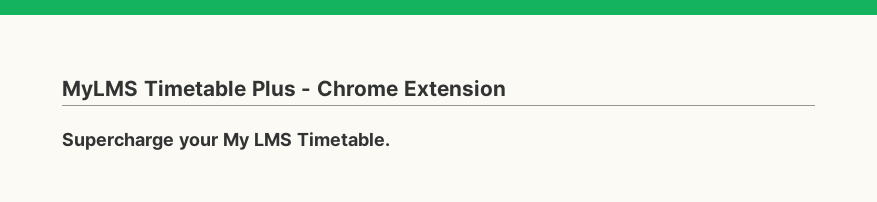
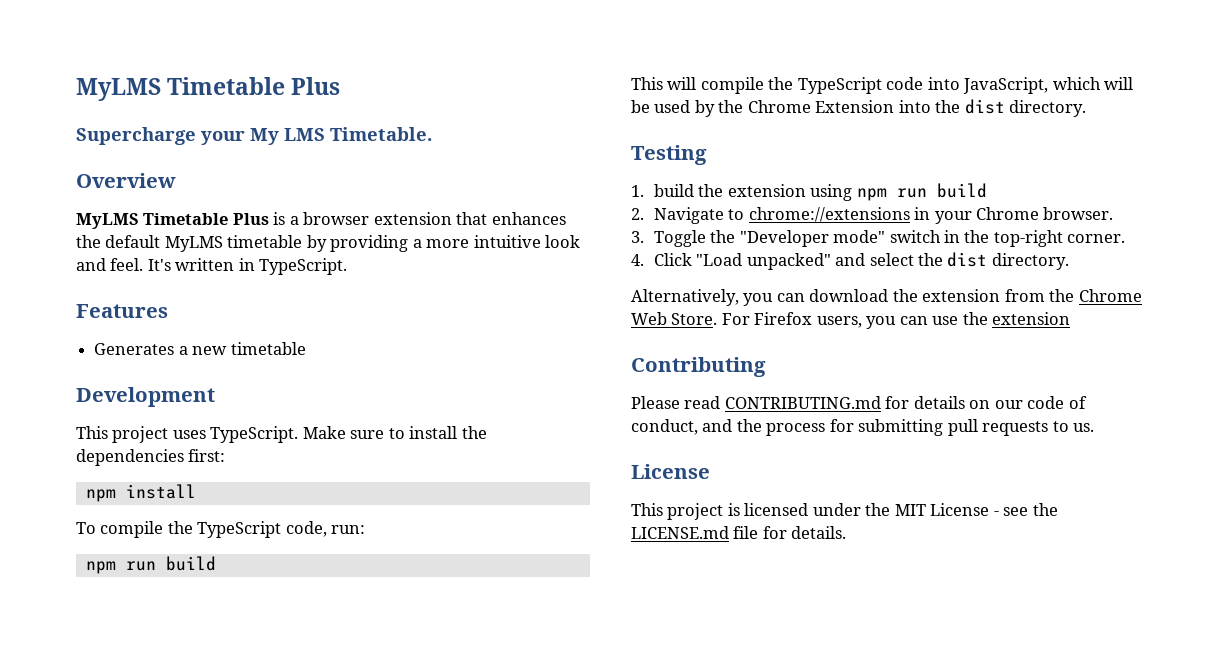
[62,79,507,101] MyLMS Timetable Plus - Chrome Extension -> [76,77,341,101] MyLMS Timetable Plus
(390, 139) none -> [76,173,176,188] [76,212,566,229] [76,235,581,252] [76,258,348,275] [76,304,168,318] [94,342,306,355] [76,387,215,407] [76,426,487,443] [76,449,226,466] [85,484,196,502] [76,521,366,538] [85,556,216,574] [631,77,1134,94] [631,99,1087,117] [631,145,707,165] [631,183,987,201] [631,207,1114,224] [631,230,1126,247] [631,252,1069,270] [631,289,1142,306] [631,312,1071,329] [631,357,766,377] [631,396,1087,409] [631,419,1095,436] [631,464,710,479] [631,503,1058,520] [631,526,847,539] // Overview // MyLMS Timetable Plus is a browser extension that enhances the default MyLMS timetable by providing a more intuitive look and feel. It's written in TypeScript. // Features // Generates a new timetable // Development // This project uses TypeScript. Make sure to install the dependencies first: // npm install // To compile the TypeScript code, run: // npm run build // This will compile the TypeScript code into JavaScript, which will be used by the Chrome Extension into the dist directory. // Testing // 1. build the extension using npm run build // 2. Navigate to chrome://extensions in your Chrome browser. // 3. Toggle the "Developer mode" switch in the top-right corner. // 4. Click "Load unpacked" and select the dist directory. // Alternatively, you can download the extension from the Chrome Web Store. For Firefox users, you can use the extension // Contributing // Please read CONTRIBUTING.md for details on our code of conduct, and the process for submitting pull requests to us. // License // This project is licensed under the MIT License - see the LICENSE.md file for details.

